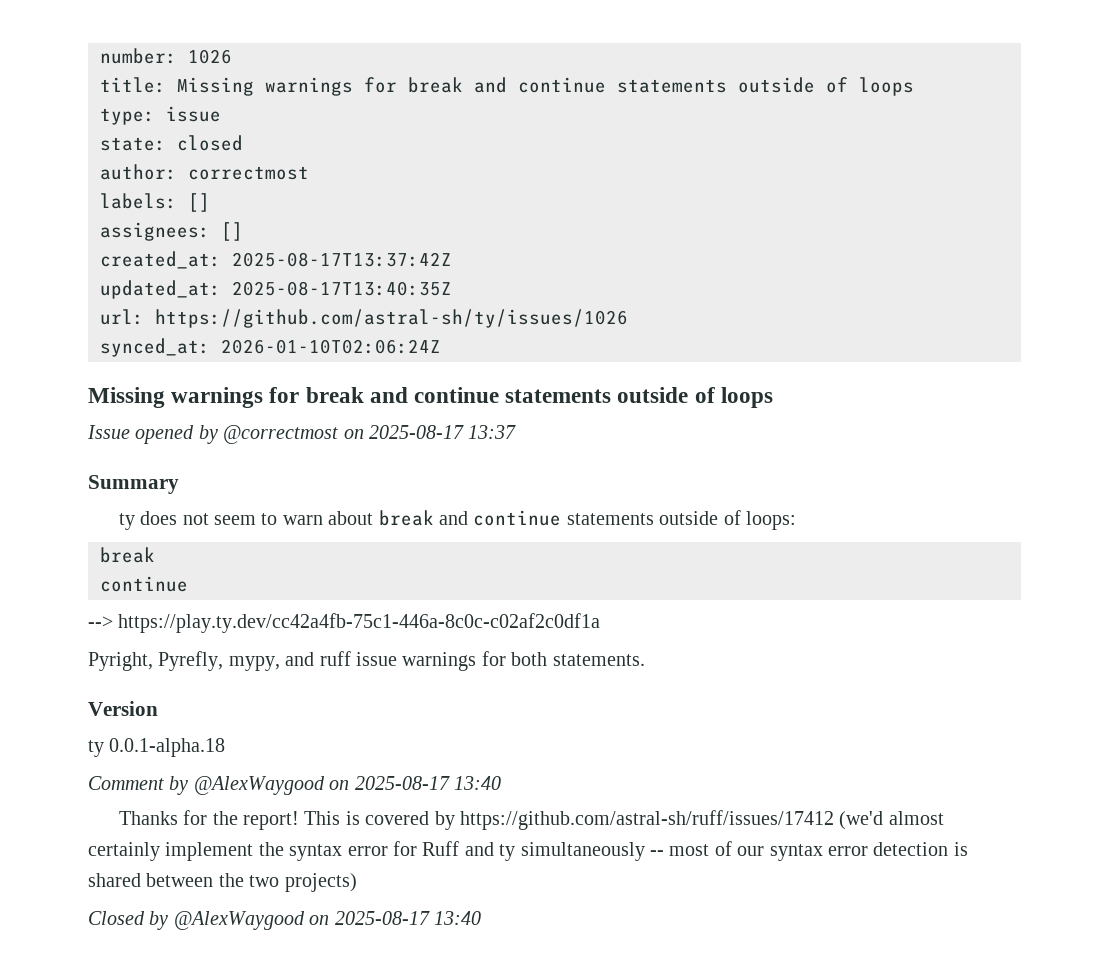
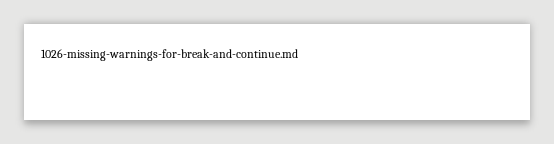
[100,48,232,64] [100,77,914,96] [100,106,221,125] [100,135,243,151] [100,164,309,180] [100,193,210,212] [100,222,243,241] [100,251,452,269] [100,280,452,299] [100,309,628,328] [100,338,441,357] [88,387,773,408] [87,425,517,444] [88,475,179,494] [118,510,797,530] [100,547,155,563] [100,576,188,592] [88,613,601,633] [88,651,645,671] [88,701,158,716] [88,738,226,757] [88,776,501,795] [118,810,944,830] [88,841,968,861] [88,873,357,892] [88,911,481,930] number: 1026 // title: Missing warnings for break and continue statements outside of loops // type: issue // state: closed // author: correctmost // labels: [] // assignees: [] // created_at: 2025-08-17T13:37:42Z // updated_at: 2025-08-17T13:40:35Z // url: https://github.com/astral-sh/ty/issues/1026 // synced_at: 2026-01-10T02:06:24Z // Missing warnings for break and continue statements outside of loops // Issue opened by @correctmost on 2025-08-17 13:37 // Summary // ty does not seem to warn about break and continue statements outside of loops: // break // continue // --> https://play.ty.dev/cc42a4fb-75c1-446a-8c0c-c02af2c0df1a // Pyright, Pyrefly, mypy, and ruff issue warnings for both statements. // Version // ty 0.0.1-alpha.18 // Comment by @AlexWaygood on 2025-08-17 13:40 // Thanks for the report! This is covered by https://github.com/astral-sh/ruff/issues/17412 (we'd almost certainly implement the syntax error for Ruff and ty simultaneously -- most of our syntax error detection is shared between the two projects) // Closed by @AlexWaygood on 2025-08-17 13:40 -> [41,49,298,61] 1026-missing-warnings-for-break-and-continue.md

